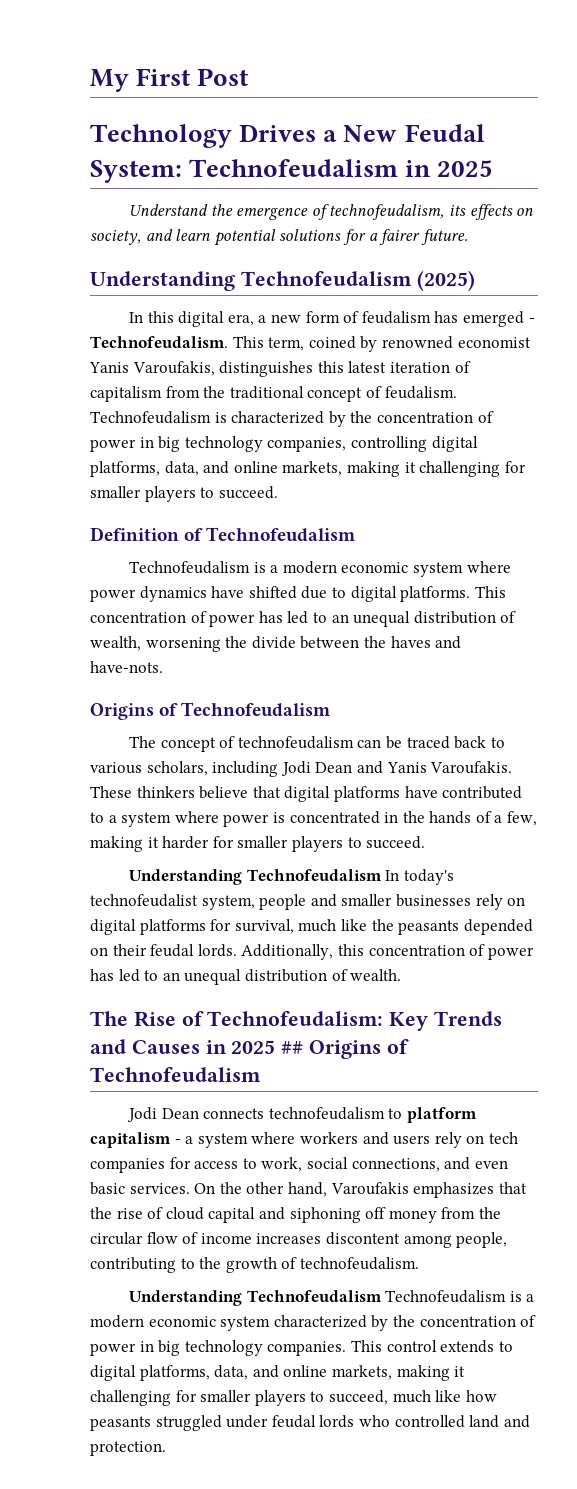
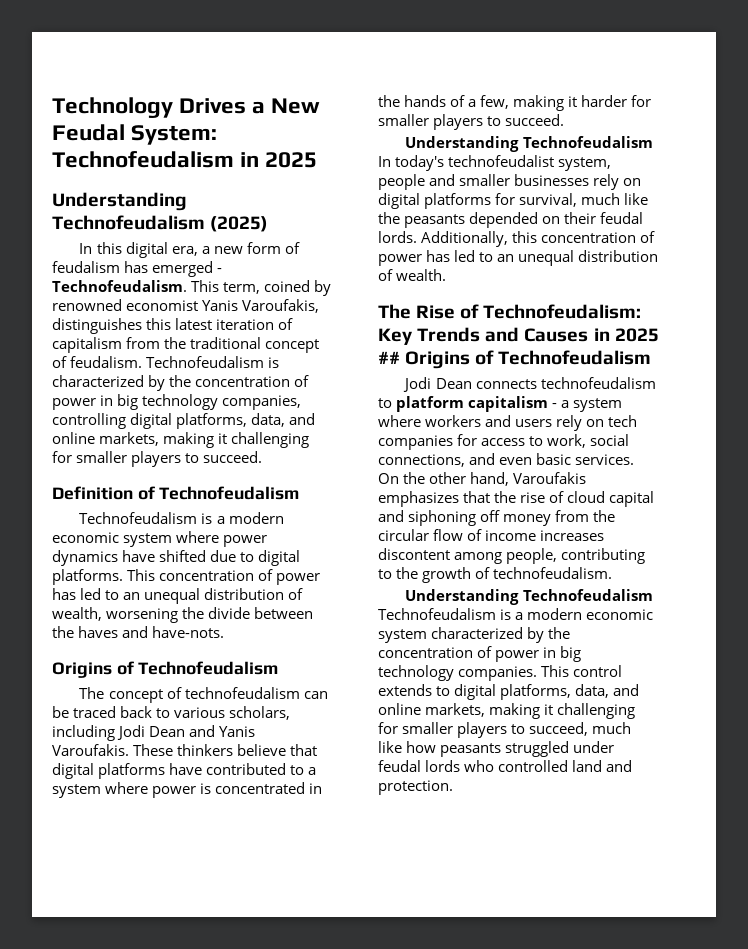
[90,68,250,92] My First Post // -> (52, 107) none
[129,204,534,220] [90,229,468,246] // Understand the emergence of technofeudalism, its effects on society, and learn potential solutions for a fairer future. -> (318, 160) none

